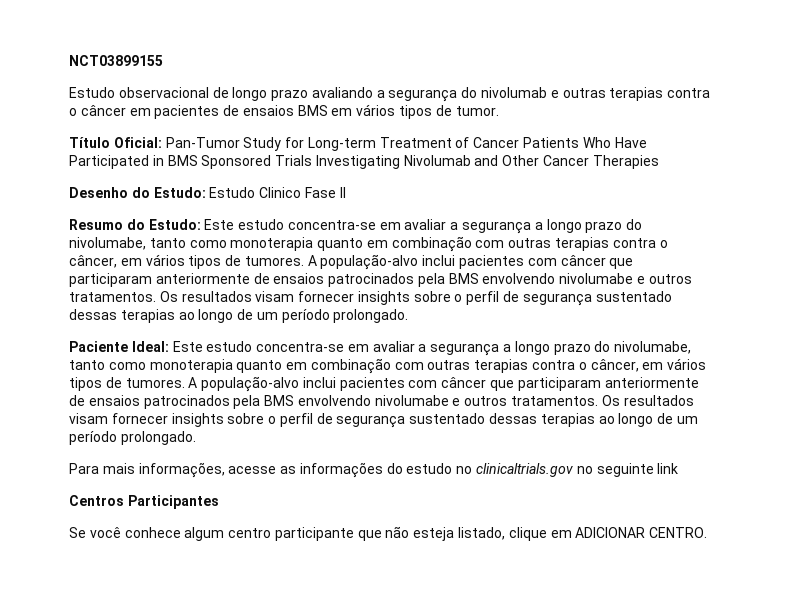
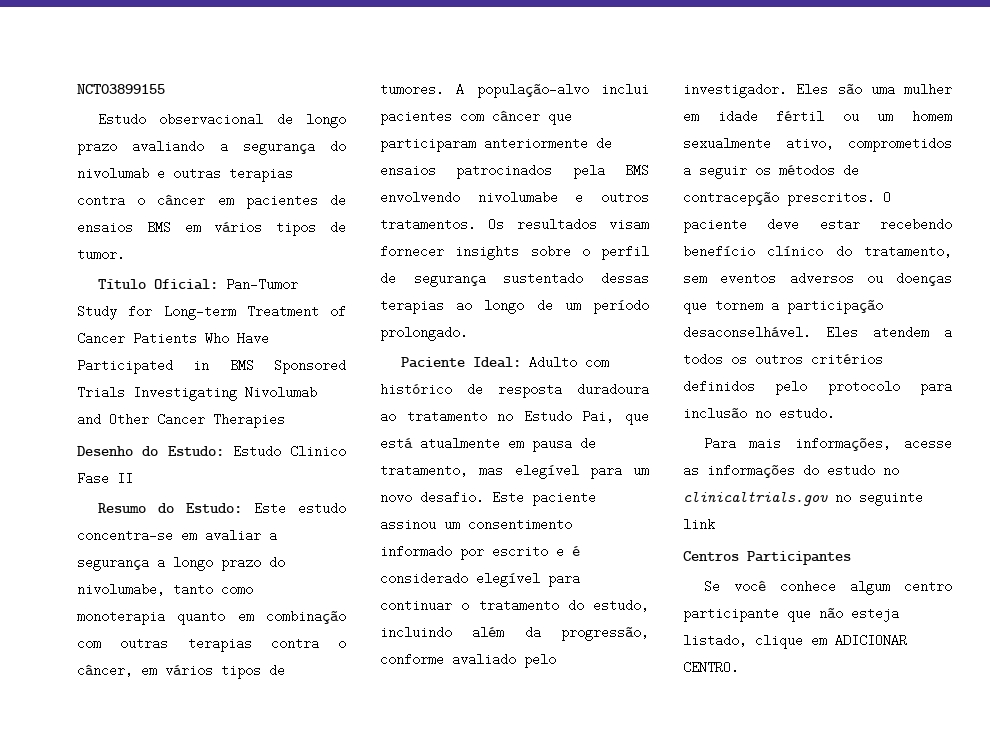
[172,341,692,356] [69,358,707,374] [69,376,699,392] [69,395,694,409] [69,413,698,428] [69,431,196,445] Este estudo concentra-se em avaliar a segurança a longo prazo do nivolumabe, tanto como monoterapia quanto em combinação com outras terapias contra o câncer, em vários tipos de tumores. A população-alvo inclui pacientes com câncer que participaram anteriormente de ensaios patrocinados pela BMS envolvendo nivolumabe e outros tratamentos. Os resultados visam fornecer insights sobre o perfil de segurança sustentado dessas terapias ao longo de um período prolongado. -> [529,356,610,369] [380,383,649,398] [380,410,649,425] [380,437,596,452] [380,464,649,479] [380,491,596,506] [380,518,572,531] [380,545,580,560] [380,572,580,587] [380,599,649,612] [380,626,649,641] [380,653,556,668] [683,83,952,98] [683,110,952,123] [683,137,952,152] [683,164,859,179] [683,191,891,206] [683,218,952,233] [683,245,952,258] [683,272,952,286] [683,299,883,314] [683,326,952,339] [683,353,883,366] [683,380,952,395] [683,407,835,420] Adulto com histórico de resposta duradoura ao tratamento no Estudo Pai, que está atualmente em pausa de tratamento, mas elegível para um novo desafio. Este paciente assinou um consentimento informado por escrito e é considerado elegível para continuar o tratamento do estudo, incluindo além da progressão, conforme avaliado pelo investigador. Eles são uma mulher em idade fértil ou um homem sexualmente ativo, comprometidos a seguir os métodos de contracepção prescritos. O paciente deve estar recebendo benefício clínico do tratamento, sem eventos adversos ou doenças que tornem a participação desaconselhável. Eles atendem a todos os outros critérios definidos pelo protocolo para inclusão no estudo.

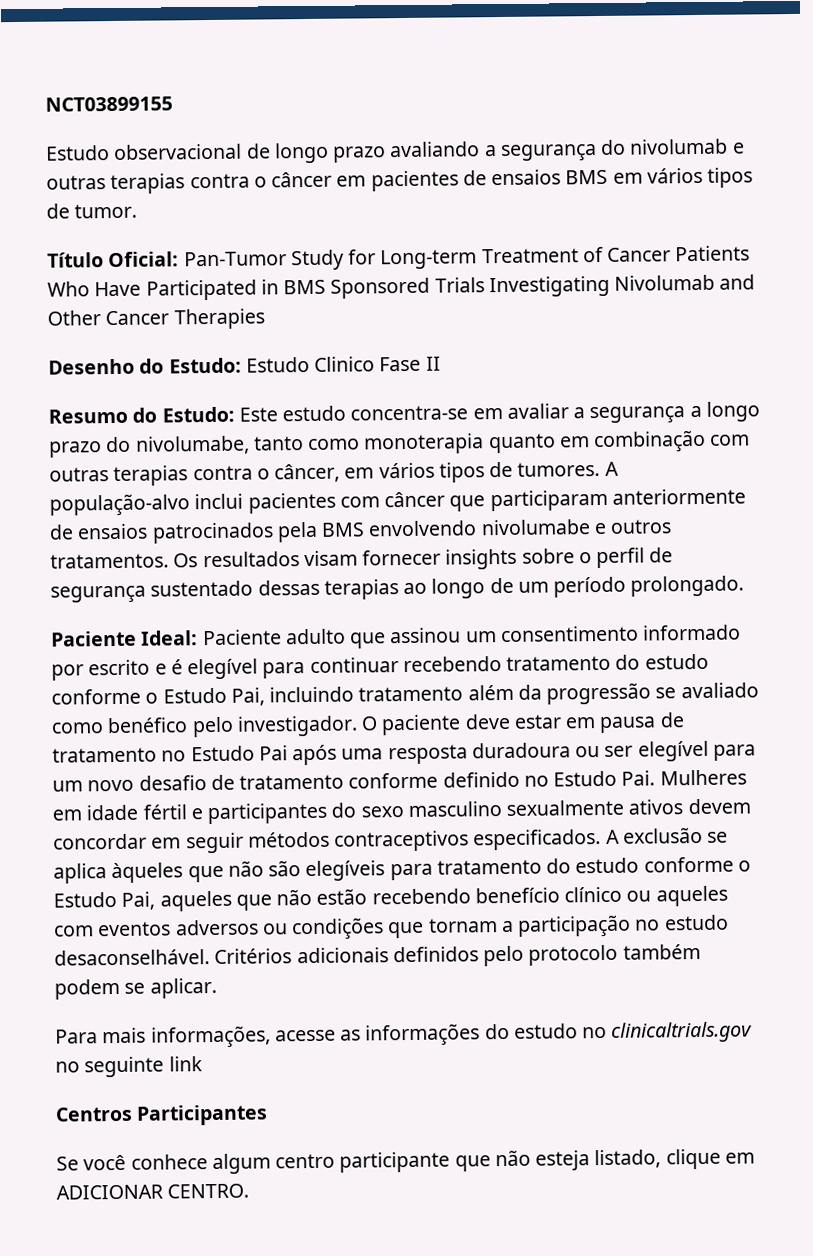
[529,356,610,369] [380,383,649,398] [380,410,649,425] [380,437,596,452] [380,464,649,479] [380,491,596,506] Adulto com histórico de resposta duradoura ao tratamento no Estudo Pai, que está atualmente em pausa de tratamento, mas elegível para um novo desafio. Este paciente -> [202,628,387,649] Paciente adulto que
[380,572,468,585] considerado -> (183, 667) none
[461,599,649,612] [380,626,649,641] [380,653,556,668] [683,83,952,98] [683,110,952,123] [683,137,952,152] [683,164,859,179] [683,191,891,206] [683,218,952,233] [683,245,952,258] [683,272,952,286] [683,299,883,314] [683,326,952,339] [683,353,883,366] [683,380,952,395] [683,407,835,420] o tratamento do estudo, incluindo além da progressão, conforme avaliado pelo investigador. Eles são uma mulher em idade fértil ou um homem sexualmente ativo, comprometidos a seguir os métodos de contracepção prescritos. O paciente deve estar recebendo benefício clínico do tratamento, sem eventos adversos ou doenças que tornem a participação desaconselhável. Eles atendem a todos os outros critérios definidos pelo protocolo para inclusão no estudo. -> [402,653,709,673] [51,682,759,706] [51,712,685,738] [52,740,756,766] [52,769,747,792] [52,798,751,825] [53,826,729,854] [53,856,751,884] [53,885,728,912] [54,914,729,941] [54,943,701,967] [54,977,217,1000] recebendo tratamento do estudo conforme o Estudo Pai, incluindo tratamento além da progressão se avaliado como benéfico pelo investigador. O paciente deve estar em pausa de tratamento no Estudo Pai após uma resposta duradoura ou ser elegível para um novo desafio de tratamento conforme definido no Estudo Pai. Mulheres em idade fértil e participantes do sexo masculino sexualmente ativos devem concordar em seguir métodos contraceptivos especificados. A exclusão se aplica àqueles que não são elegíveis para tratamento do estudo conforme o Estudo Pai, aqueles que não estão recebendo benefício clínico ou aqueles com eventos adversos ou condições que tornam a participação no estudo desaconselhável. Critérios adicionais definidos pelo protocolo também podem se aplicar.

